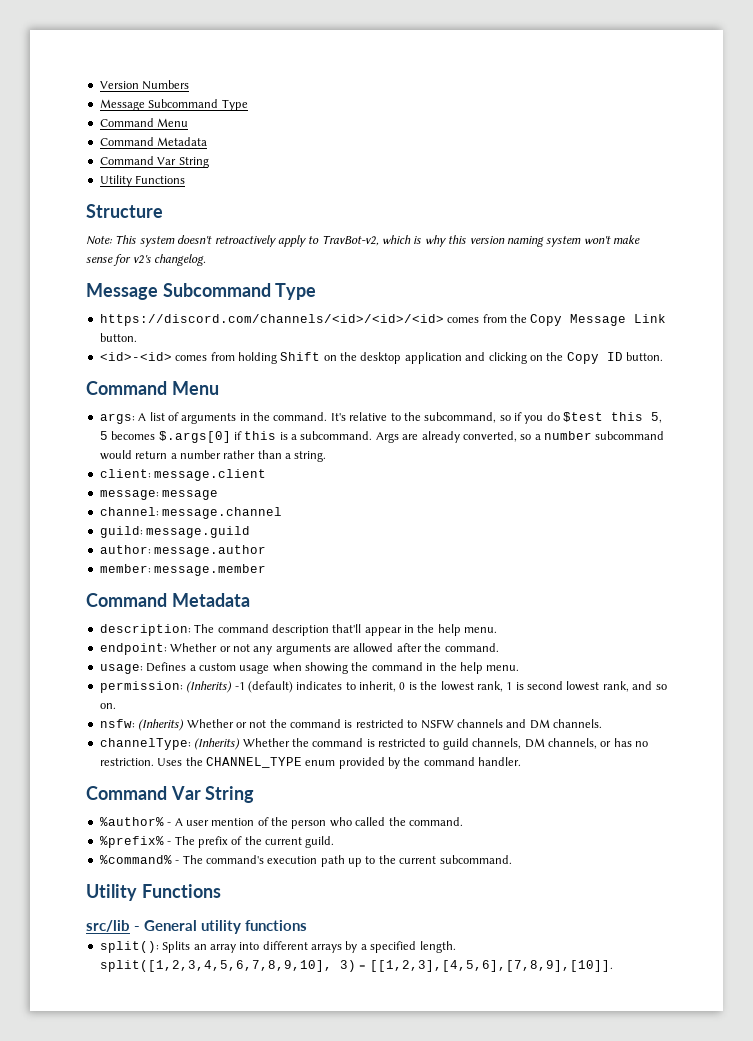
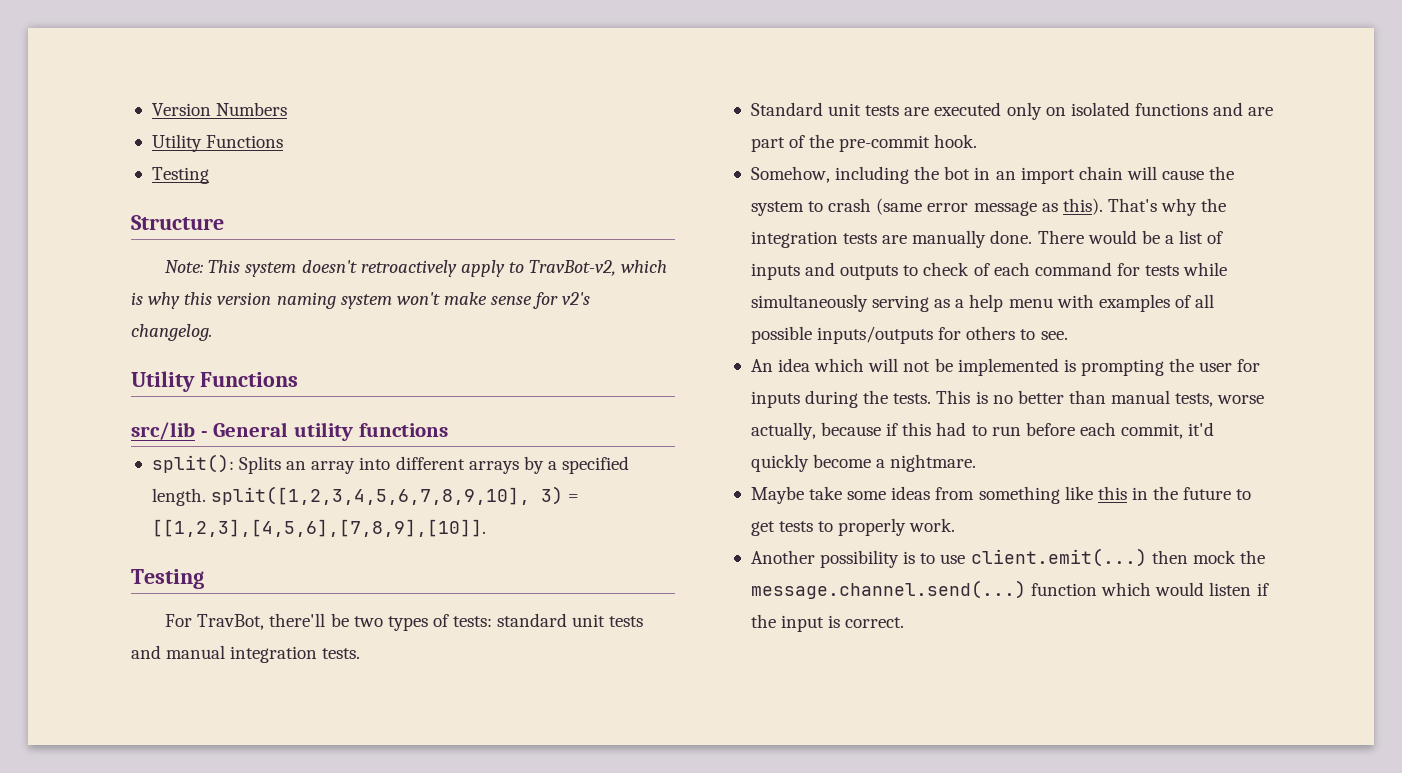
[99,99,248,111] [99,118,189,127] [99,137,208,146] [99,156,209,168] [99,175,186,187] // Message Subcommand Type // Command Menu // Command Metadata // Command Var String // Utility Functions -> [151,134,284,152] [151,167,209,184] // Utility Functions // Testing
[86,283,317,300] [99,314,667,326] [99,333,137,342] [99,352,663,364] [86,381,219,395] [99,412,663,424] [99,431,665,443] [99,450,327,462] [99,469,267,481] [99,490,219,500] [99,507,283,519] [99,526,251,538] [99,545,267,557] [99,564,267,576] [86,593,250,607] [99,624,498,636] [99,643,499,655] [99,662,520,674] [99,681,667,693] [99,703,116,709] [99,719,602,731] [99,738,648,750] [99,757,522,769] [86,786,255,803] [99,817,463,829] [99,836,335,848] [99,855,512,867] // Message Subcommand Type // https://discord.com/channels/<id>/<id>/<id> comes from the Copy Message Link button. // <id>-<id> comes from holding Shift on the desktop application and clicking on the Copy ID button. // Command Menu // args: A list of arguments in the command. It's relative to the subcommand, so if you do $test this 5, 5 becomes $.args[0] if this is a subcommand. Args are already converted, so a number subcommand would return a number rather than a string. // client: message.client // message: message // channel: message.channel // guild: message.guild // author: message.author // member: message.member // Command Metadata // description: The command description that'll appear in the help menu. // endpoint: Whether or not any arguments are allowed after the command. // usage: Defines a custom usage when showing the command in the help menu. // permission: (Inherits) -1 (default) indicates to inherit, 0 is the lowest rank, 1 is second lowest rank, and so on. // nsfw: (Inherits) Whether or not the command is restricted to NSFW channels and DM channels. // channelType: (Inherits) Whether the command is restricted to guild channels, DM channels, or has no restriction. Uses the CHANNEL_TYPE enum provided by the command handler. // Command Var String // %author% - A user mention of the person who called the command. // %prefix% - The prefix of the current guild. // %command% - The command's execution path up to the current subcommand. -> (212, 332) none
(613, 966) none -> [131,569,204,589] [165,613,644,631] [131,645,361,663] [750,102,1274,120] [750,134,978,152] [750,166,1235,184] [750,198,1227,216] [750,230,1224,248] [750,262,1228,280] [750,294,1215,312] [750,326,1068,344] [750,358,1261,376] [750,390,1265,408] [750,422,1215,440] [750,454,977,472] [750,486,1252,504] [750,518,956,536] [750,548,1265,568] [750,580,1269,599] [750,614,905,632] // Testing // For TravBot, there'll be two types of tests: standard unit tests and manual integration tests. // Standard unit tests are executed only on isolated functions and are part of the pre-commit hook. // Somehow, including the bot in an import chain will cause the system to crash (same error message as this). That's why the integration tests are manually done. There would be a list of inputs and outputs to check of each command for tests while simultaneously serving as a help menu with examples of all possible inputs/outputs for others to see. // An idea which will not be implemented is prompting the user for inputs during the tests. This is no better than manual tests, worse actually, because if this had to run before each commit, it'd quickly become a nightmare. // Maybe take some ideas from something like this in the future to get tests to properly work. // Another possibility is to use client.emit(...) then mock the message.channel.send(...) function which would listen if the input is correct.

